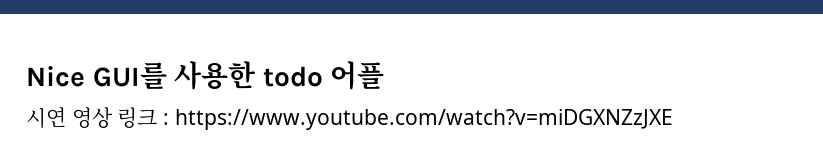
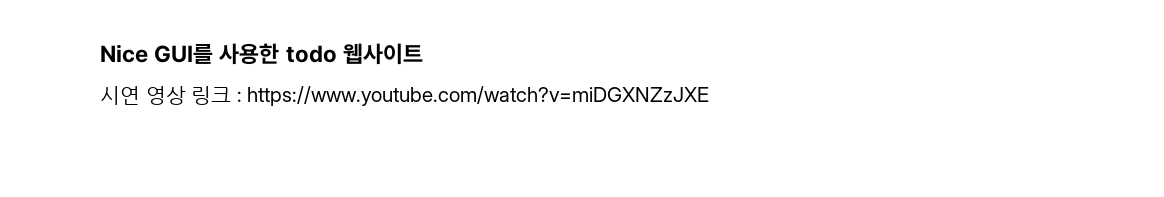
[330,61,385,90] 어플 -> [342,43,423,65] 웹사이트

